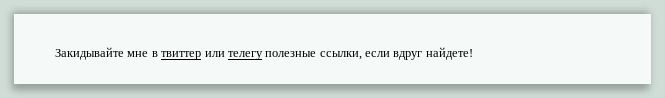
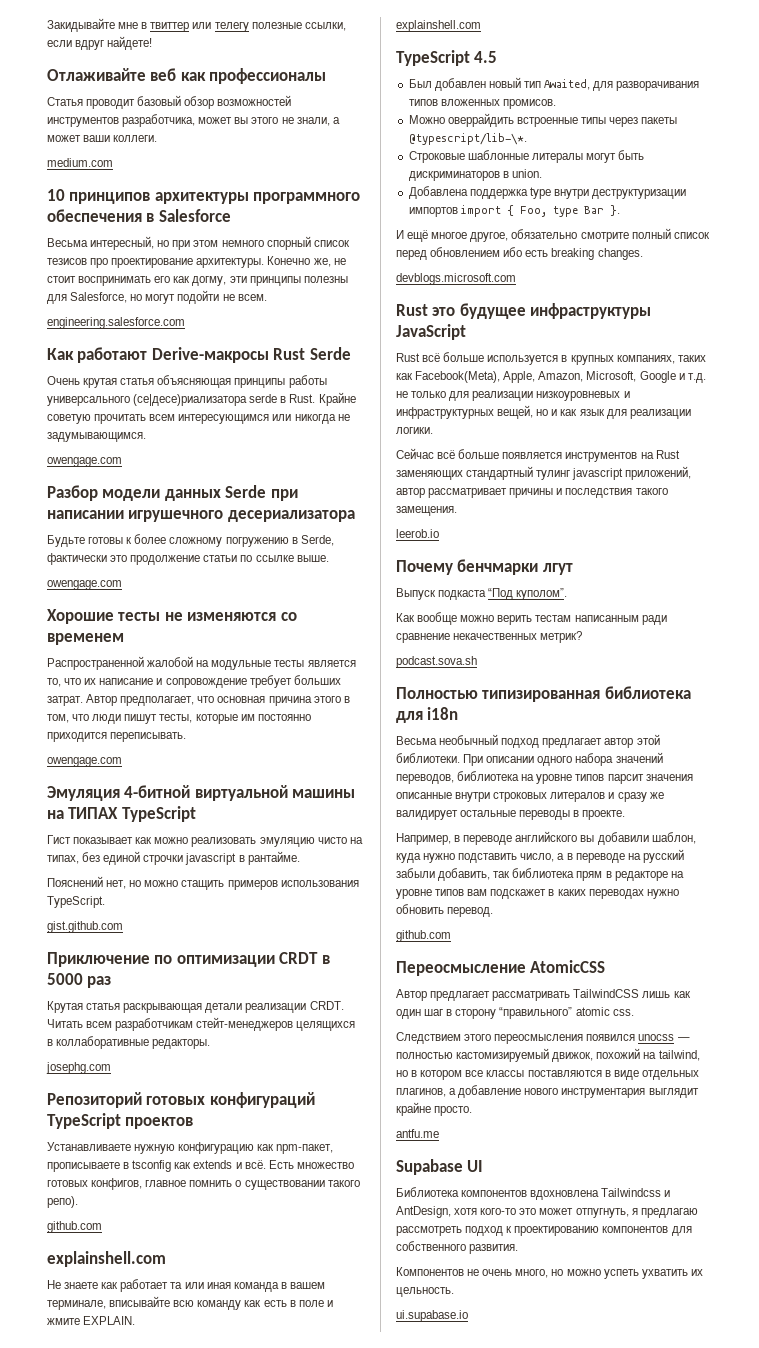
(473, 53) none -> [47,68,327,84] [47,95,292,109] [47,114,340,127] [47,135,158,142] [47,158,113,167] [47,189,361,204] [47,209,231,222] [47,236,350,250] [47,256,346,268] [47,276,348,286] [47,290,267,304] [47,317,185,329] [47,347,351,363] [47,375,327,388] [47,392,356,406] [47,414,350,424] [47,432,146,442] [47,457,122,467] [47,485,298,501] [47,510,355,522] [47,534,334,547] [47,553,329,565] [47,580,122,590] [47,609,297,624] [47,633,124,645] [47,656,356,670] [47,675,341,688] [47,694,350,706] [47,714,311,724] [47,732,187,742] [47,757,122,767] [47,785,356,801] [47,806,196,822] [47,835,363,847] [47,851,300,865] [47,876,359,890] [47,896,105,908] [47,921,123,933] [47,952,330,967] [47,973,112,988] [47,1001,344,1013] [47,1017,356,1031] [47,1036,211,1049] [46,1062,111,1074] [47,1092,315,1108] [47,1113,194,1129] [47,1142,334,1154] [47,1160,354,1172] [47,1178,360,1190] [47,1196,78,1208] [47,1221,102,1233] [47,1251,166,1267] [47,1279,325,1292] [47,1296,333,1310] [47,1316,136,1325] [396,20,481,32] [396,50,498,66] [408,77,700,91] [408,99,556,109] [408,113,678,127] [408,133,527,145] [408,150,645,163] [408,169,542,181] [408,186,687,199] [408,205,620,217] [396,228,710,242] [396,247,643,260] [396,273,516,285] [396,303,652,319] [396,324,466,340] [396,352,706,365] [396,371,706,383] [396,391,630,401] [396,405,691,419] [396,427,433,434] [396,448,680,462] [396,466,692,480] [396,488,668,498] [396,506,457,516] [396,529,439,538] [396,559,573,575] [396,588,568,600] [396,612,667,625] [396,631,583,643] [396,656,477,668] [396,686,691,702] [396,707,459,723] [396,734,660,748] [396,752,663,766] [396,771,693,784] [396,792,664,802] [396,810,626,820] [396,831,696,845] [396,849,684,863] [396,868,684,881] [396,889,679,899] [396,904,494,917] [396,930,451,942] [396,960,606,976] [396,989,691,1001] [396,1007,634,1019] [396,1032,690,1044] [396,1048,700,1062] [396,1070,699,1080] [396,1085,699,1098] [396,1102,473,1116] [396,1129,439,1138] [396,1159,484,1175] [396,1187,671,1200] [396,1206,698,1218] [396,1226,692,1236] [396,1241,519,1254] [396,1267,703,1279] [396,1287,454,1297] [396,1310,468,1322] // Отлаживайте веб как профессионалы // Статья проводит базовый обзор возможностей инструментов разработчика, может вы этого не знали, а может ваши коллеги. // medium.com // 10 принципов архитектуры программного обеспечения в Salesforce // Весьма интересный, но при этом немного спорный список тезисов про проектирование архитектуры. Конечно же, не стоит воспринимать его как догму, эти принципы полезны для Salesforce, но могут подойти не всем. // engineering.salesforce.com // Как работают Derive-макросы Rust Serde // Очень крутая статья объясняющая принципы работы универсального (се|десе)риализатора serde в Rust. Крайне советую прочитать всем интересующимся или никогда не задумывающимся. // owengage.com // Разбор модели данных Serde при написании игрушечного десериализатора // Будьте готовы к более сложному погружению в Serde, фактически это продолжение статьи по ссылке выше. // owengage.com // Хорошие тесты не изменяются со временем // Распространенной жалобой на модульные тесты является то, что их написание и сопровождение требует больших затрат. Автор предполагает, что основная причина этого в том, что люди пишут тесты, которые им постоянно приходится переписывать. // owengage.com // Эмуляция 4-битной виртуальной машины на ТИПАХ TypeScript // Гист показывает как можно реализовать эмуляцию чисто на типах, без единой строчки javascript в рантайме. // Пояснений нет, но можно стащить примеров использования TypeScript. // gist.github.com // Приключение по оптимизации CRDT в 5000 раз // Крутая статья раскрывающая детали реализации CRDT. Читать всем разработчикам стейт-менеджеров целящихся в коллаборативные редакторы. // josephg.com // Репозиторий готовых конфигураций TypeScript проектов // Устанавливаете нужную конфигурацию как npm-пакет, прописываете в tsconfig как extends и всё. Есть множество готовых конфигов, главное помнить о существовании такого репо). // github.com // explainshell.com // Не знаете как работает та или иная команда в вашем терминале, вписывайте всю команду как есть в поле и жмите EXPLAIN. // explainshell.com // TypeScript 4.5 // Был добавлен новый тип Awaited, для разворачивания типов вложенных промисов. // Можно оверрайдить встроенные типы через пакеты @typescript/lib-\*. // Строковые шаблонные литералы могут быть дискриминаторов в union. // Добавлена поддержка type внутри деструктуризации импортов import { Foo, type Bar }. // И ещё многое другое, обязательно смотрите полный список перед обновлением ибо есть breaking changes. // devblogs.microsoft.com // Rust это будущее инфраструктуры JavaScript // Rust всё больше используется в крупных компаниях, таких как Facebook(Meta), Apple, Amazon, Microsoft, Google и т.д. не только для реализации низкоуровневых и инфраструктурных вещей, но и как язык для реализации логики. // Сейчас всё больше появляется инструментов на Rust заменяющих стандартный тулинг javascript приложений, автор рассматривает причины и последствия такого замещения. // leerob.io // Почему бенчмарки лгут // Выпуск подкаста “Под куполом”. // Как вообще можно верить тестам написанным ради сравнение некачественных метрик? // podcast.sova.sh // Полностью типизированная библиотека для i18n // Весьма необычный подход предлагает автор этой библиотеки. При описании одного набора значений переводов, библиотека на уровне типов парсит значения описанные внутри строковых литералов и сразу же валидирует остальные переводы в проекте. // Например, в переводе английского вы добавили шаблон, куда нужно подставить число, а в переводе на русский забыли добавить, так библиотека прям в редакторе на уровне типов вам подскажет в каких переводах нужно обновить перевод. // github.com // Переосмысление AtomicCSS // Автор предлагает рассматривать TailwindCSS лишь как один шаг в сторону “правильного” atomic css. // Следствием этого переосмысления появился unocss — полностью кастомизируемый движок, похожий на tailwind, но в котором все классы поставляются в виде отдельных плагинов, а добавление нового инструментария выглядит крайне просто. // antfu.me // Supabase UI // Библиотека компонентов вдохновлена Tailwindcss и AntDesign, хотя кого-то это может отпугнуть, я предлагаю рассмотреть подход к проектированию компонентов для собственного развития. // Компонентов не очень много, но можно успеть ухватить их цельность. // ui.supabase.io

